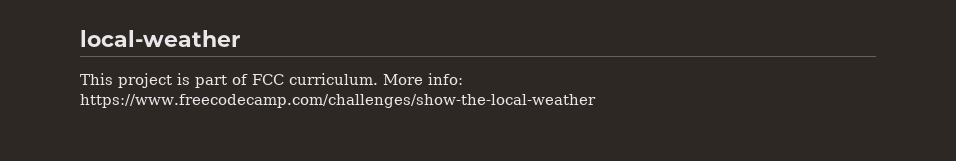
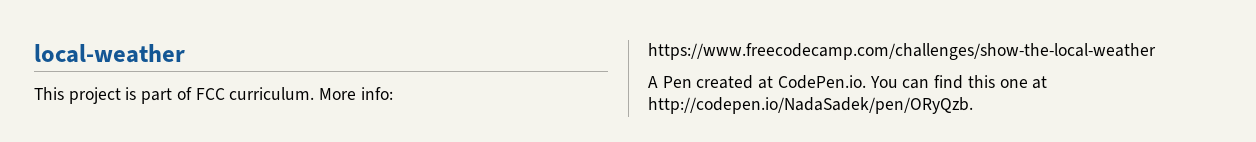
(596, 101) none -> [648,75,1048,89] [648,97,973,114] // A Pen created at CodePen.io. You can find this one at http://codepen.io/NadaSadek/pen/ORyQzb.

